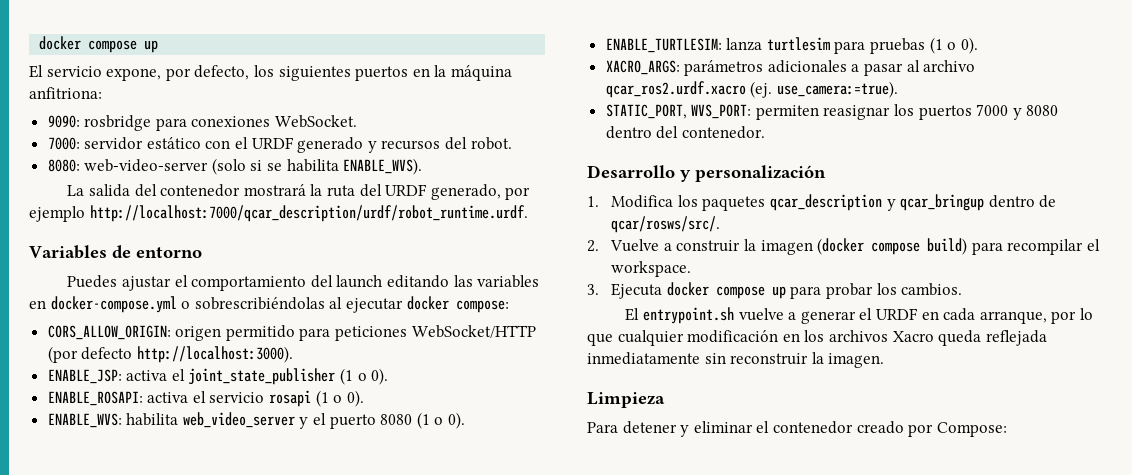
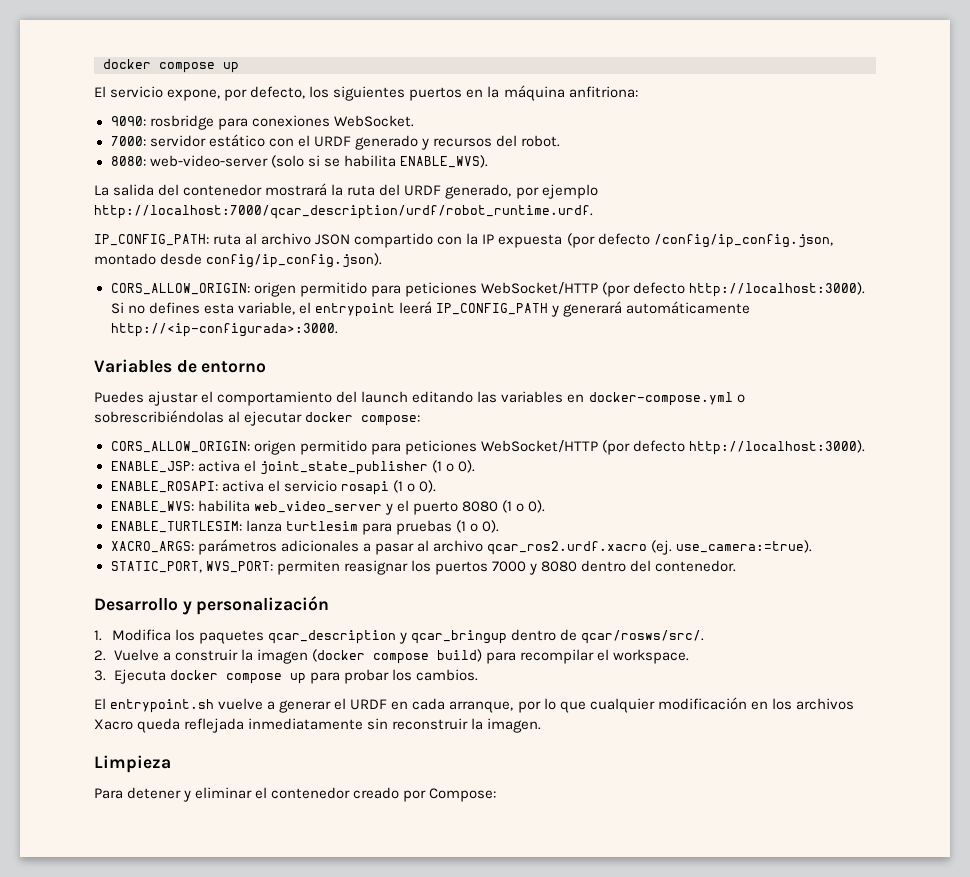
(528, 213) none -> [94,233,833,248] [94,253,383,268] [110,282,865,297] [110,301,751,317] [110,323,338,337] // IP_CONFIG_PATH: ruta al archivo JSON compartido con la IP expuesta (por defecto /config/ip_config.json, montado desde config/ip_config.json). // CORS_ALLOW_ORIGIN: origen permitido para peticiones WebSocket/HTTP (por defecto http://localhost:3000). Si no defines esta variable, el entrypoint leerá IP_CONFIG_PATH y generará automáticamente http://<ip-configurada>:3000.

